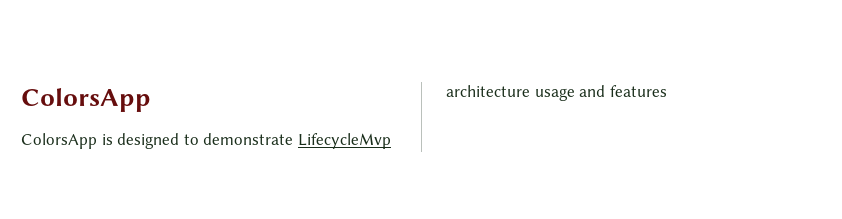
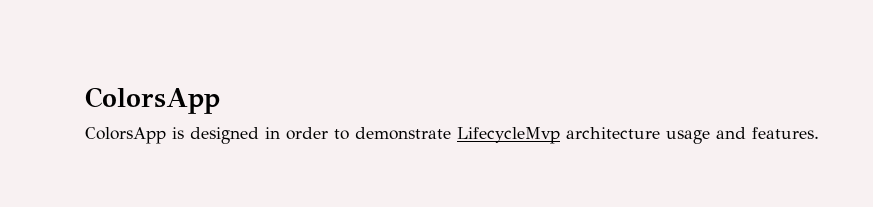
(180, 141) none -> [265,127,328,140] in order
[609,85,667,97] features -> [752,127,819,139] features.

